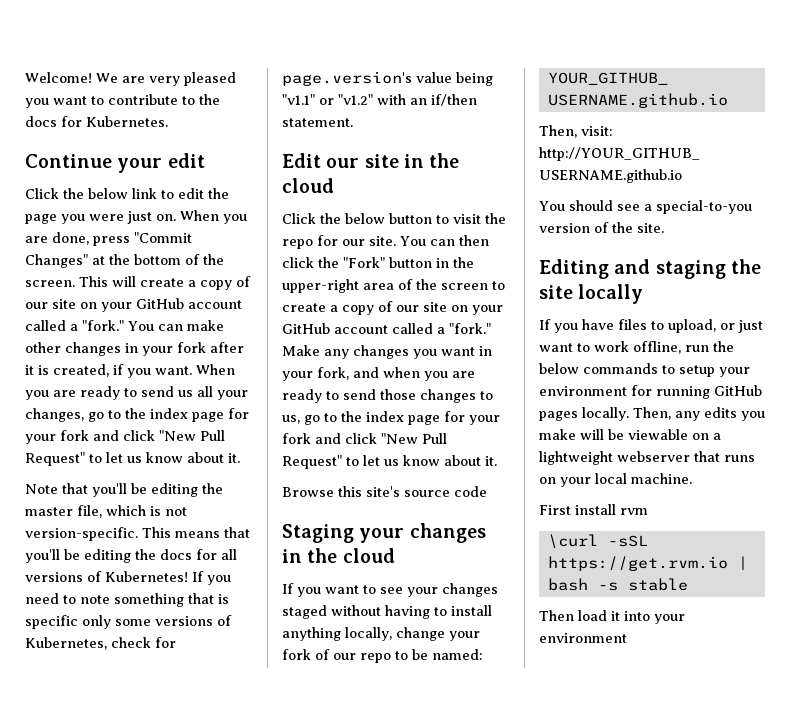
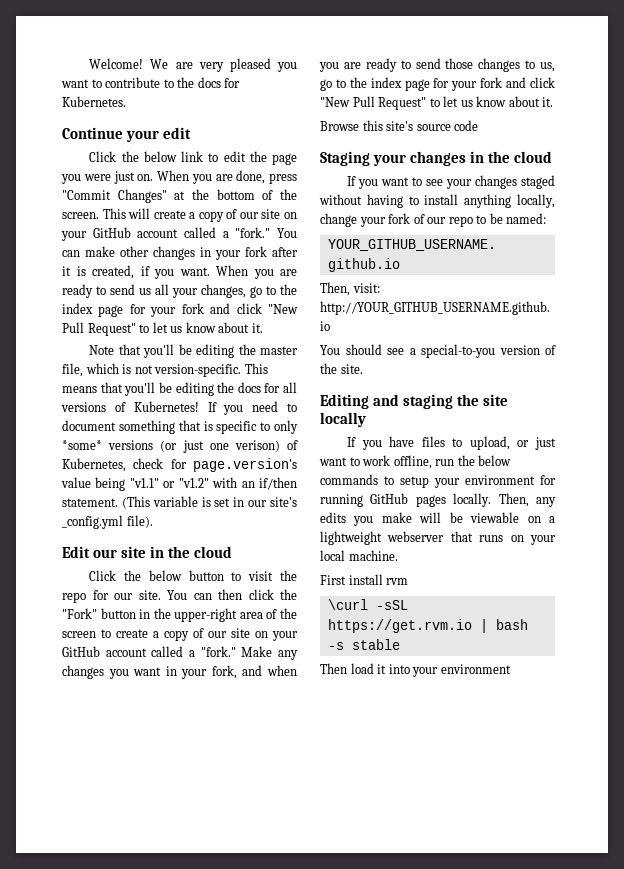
[80,595,110,604] note -> [62,420,116,431] document
[82,615,213,629] only some versions -> [260,420,299,434] [62,440,280,453] to only *some* versions (or just one verison)
(353, 122) none -> [121,496,297,509] [62,515,153,529] (This variable is set in our site's _config.yml file).

